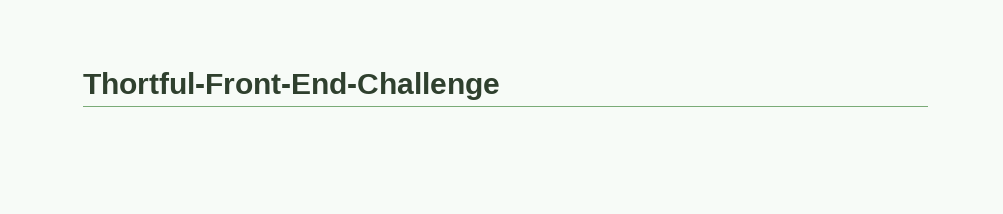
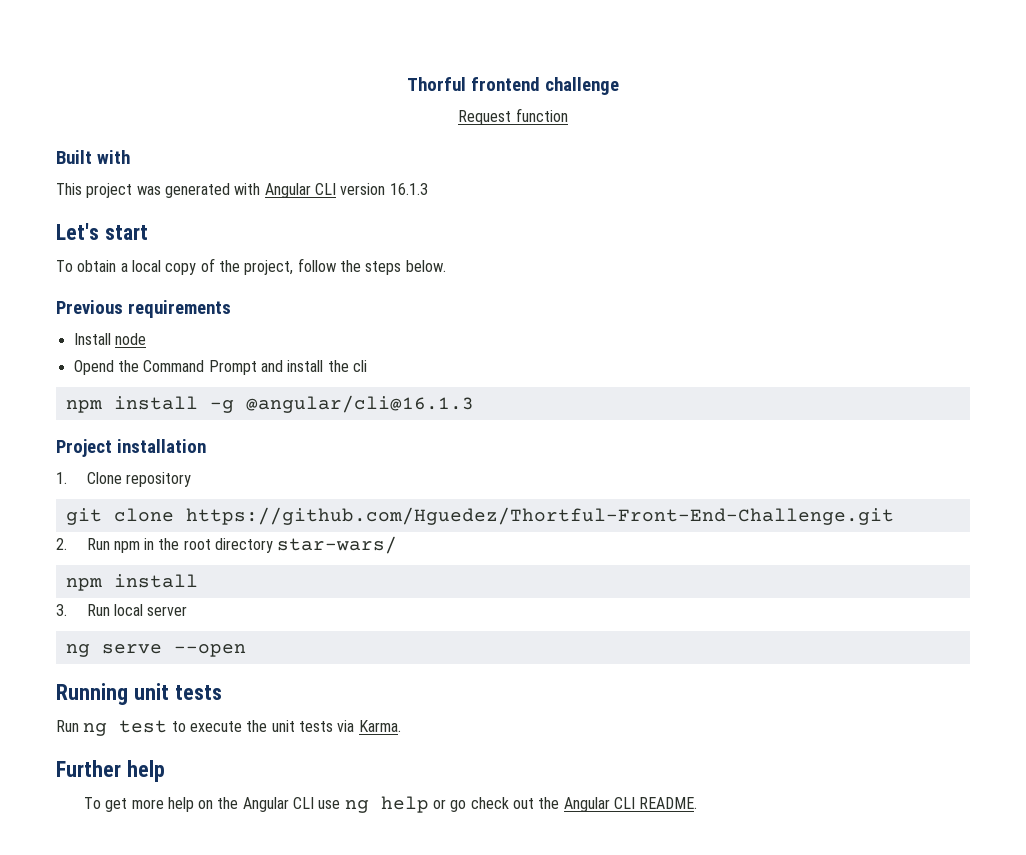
[83,72,500,100] Thortful-Front-End-Challenge -> [407,77,619,95] [458,108,568,125] [56,150,130,164] [56,183,428,198] [56,223,148,240] [56,258,446,275] [56,300,231,318] [73,333,146,345] [73,360,367,375] [65,395,474,413] [56,439,206,457] [56,472,191,487] [65,507,894,525] [56,536,398,554] [65,574,198,591] [56,604,188,616] [65,644,246,657] [56,683,222,705] [56,720,401,736] [56,760,165,782] [83,796,698,813] Thorful frontend challenge // Request function // Built with // This project was generated with Angular CLI version 16.1.3 // Let's start // To obtain a local copy of the project, follow the steps below. // Previous requirements // Install node // Opend the Command Prompt and install the cli // npm install -g @angular/cli@16.1.3 // Project installation // 1. Clone repository // git clone https://github.com/Hguedez/Thortful-Front-End-Challenge.git // 2. Run npm in the root directory star-wars/ // npm install // 3. Run local server // ng serve --open // Running unit tests // Run ng test to execute the unit tests via Karma. // Further help // To get more help on the Angular CLI use ng help or go check out the Angular CLI README.

